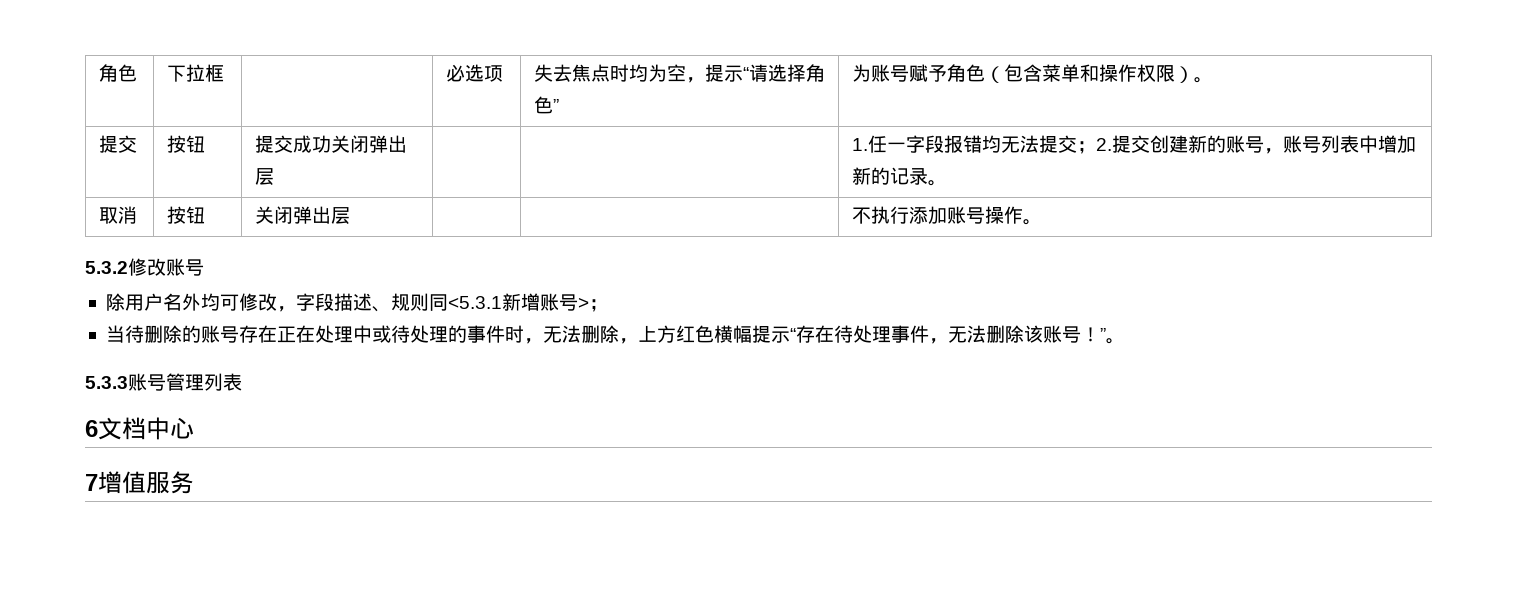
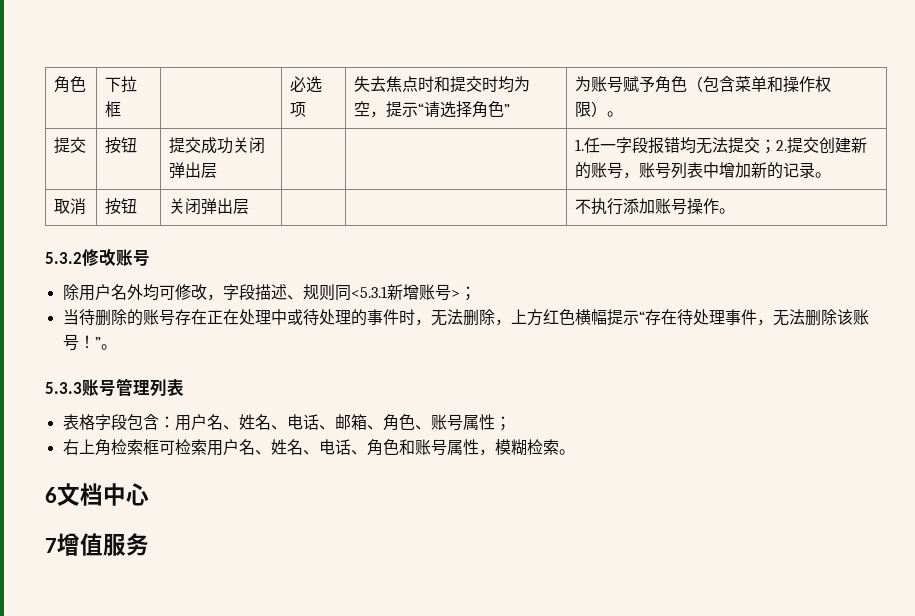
(629, 73) none -> [434,76,499,93] 和提交时
(242, 382) none -> [62,414,511,431] [62,439,575,456] // 表格字段包含：用户名、姓名、电话、邮箱、角色、账号属性； // 右上角检索框可检索用户名、姓名、电话、角色和账号属性，模糊检索。

